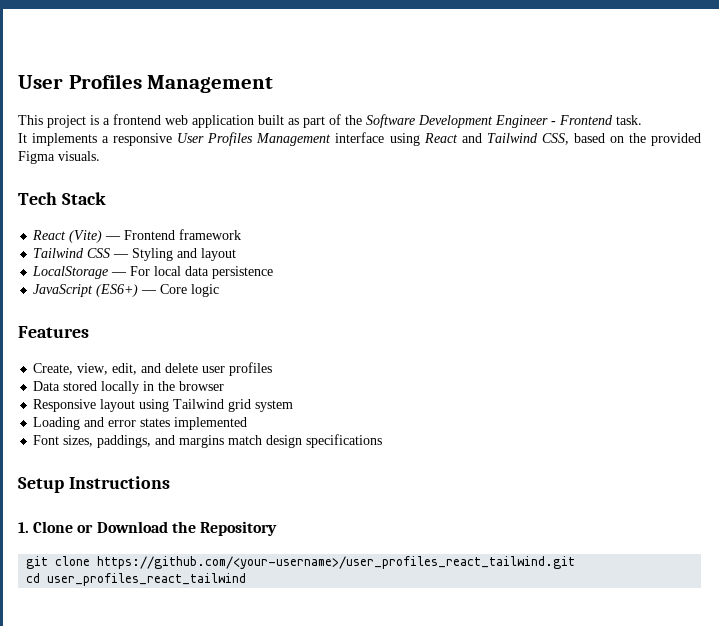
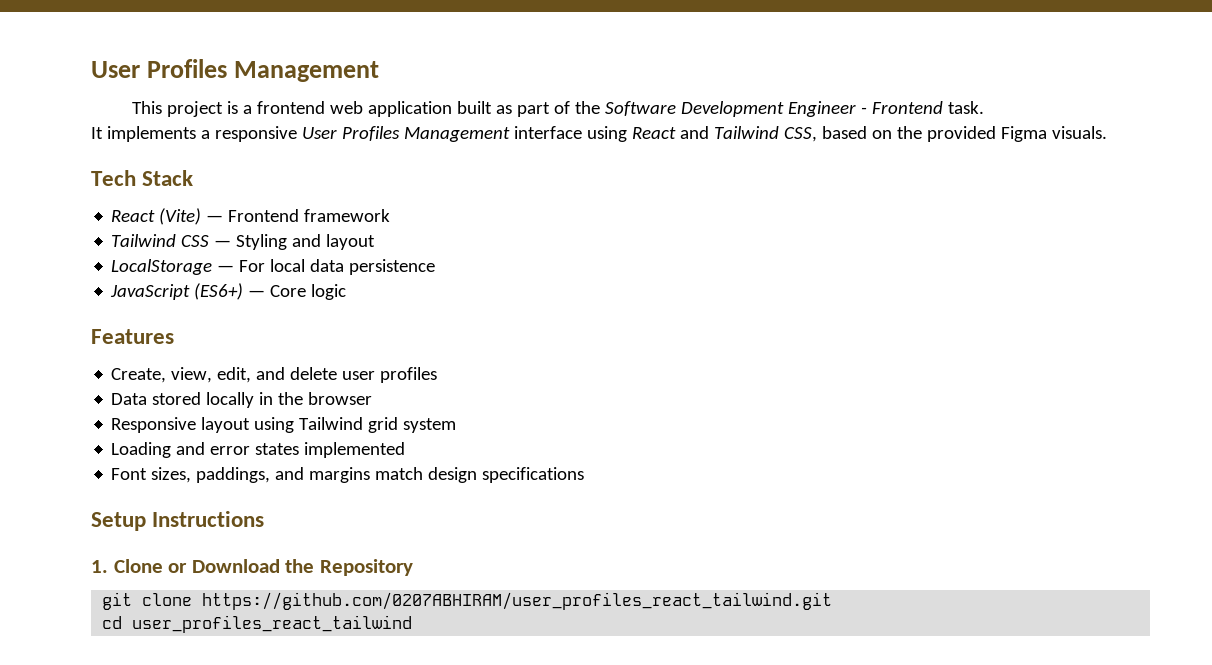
[97,556,576,569] https://github.com/<your-username>/user_profiles_react_tailwind.git -> [202,592,833,610] https://github.com/0207ABHIRAM/user_profiles_react_tailwind.git

